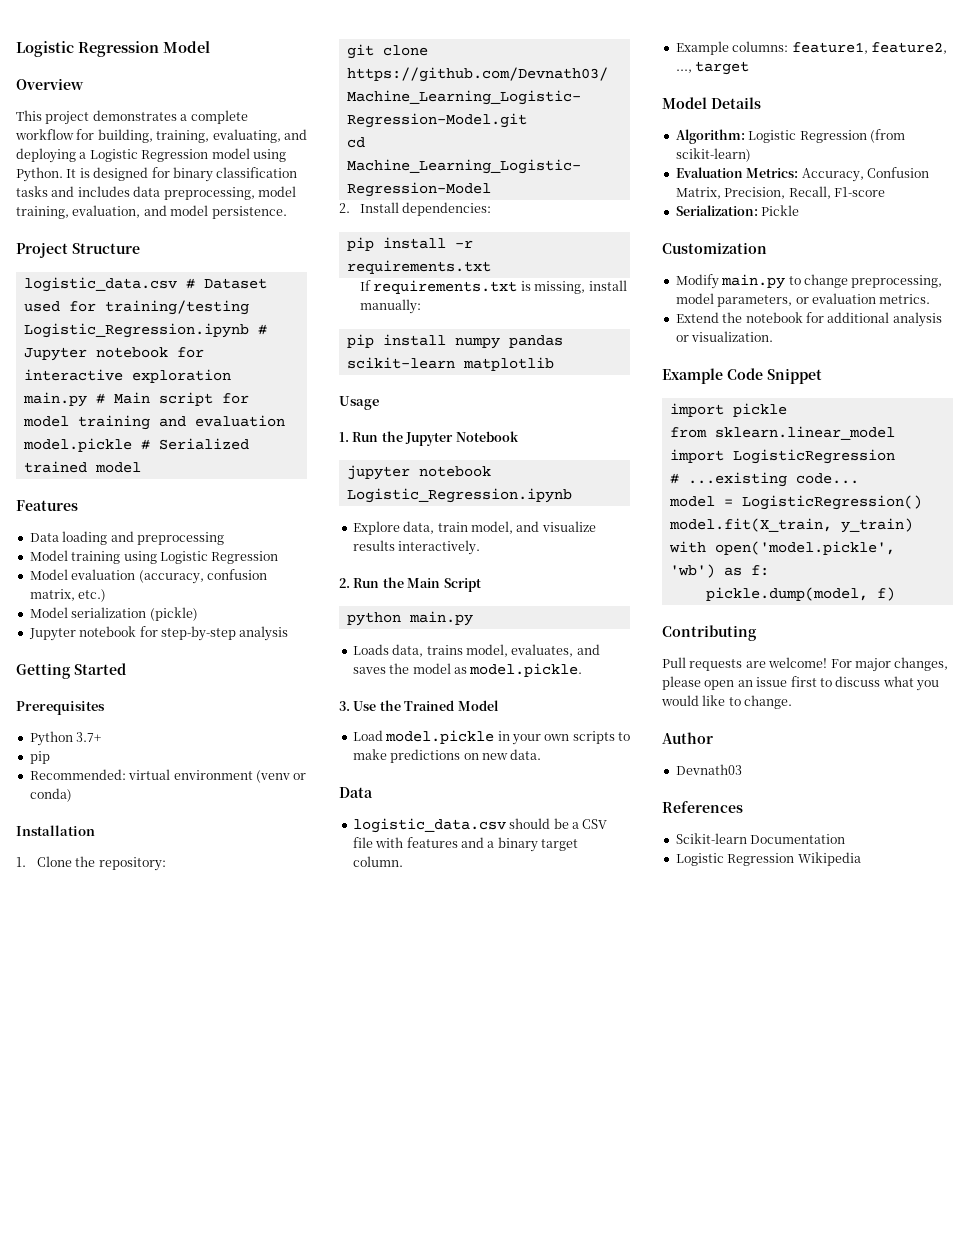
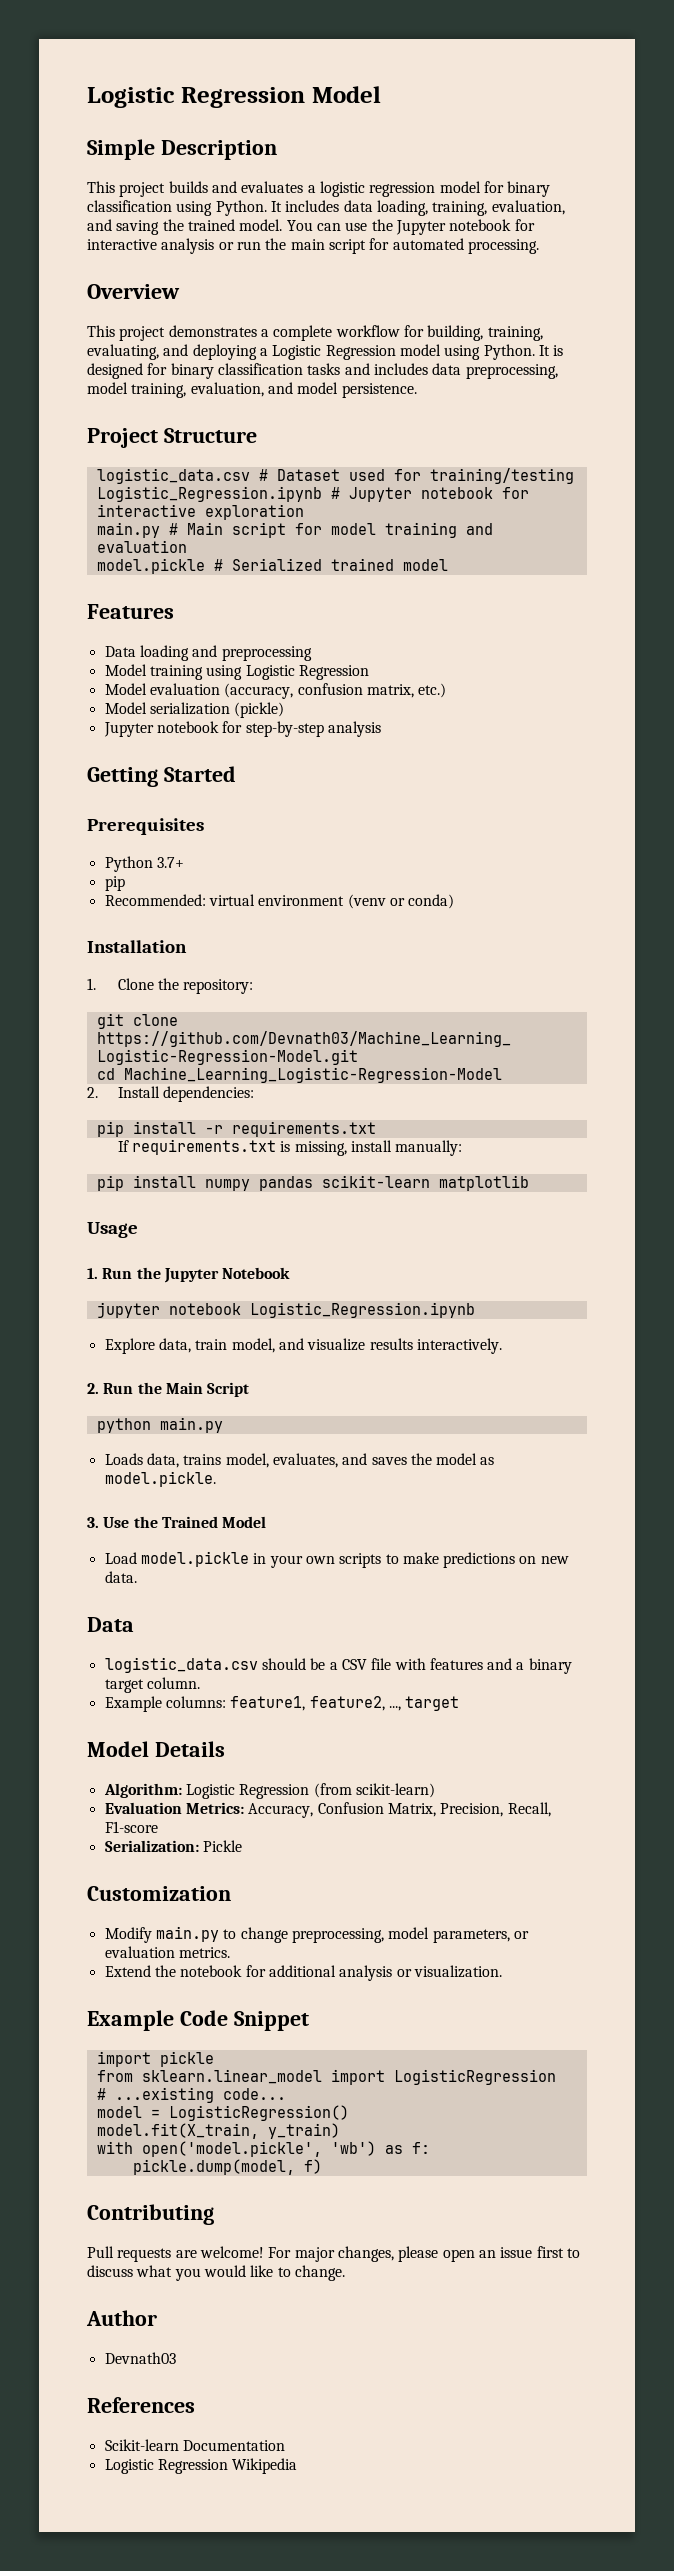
(210, 47) none -> [87,139,277,160] [87,181,551,197] [87,200,565,216] [87,219,535,235] [87,238,539,254] // Simple Description // This project builds and evaluates a logistic regression model for binary classification using Python. It includes data loading, training, evaluation, and saving the trained model. You can use the Jupyter notebook for interactive analysis or run the main script for automated processing.

